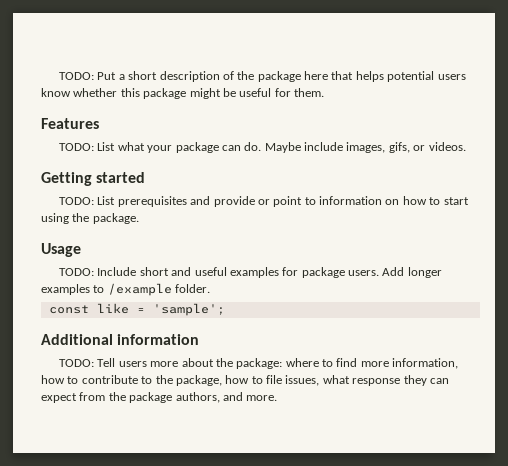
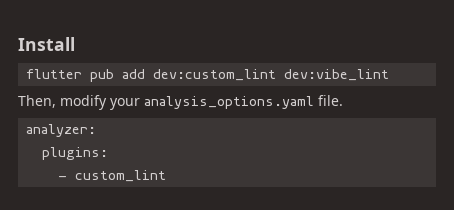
[59,71,466,82] [41,88,324,99] [41,118,99,129] [59,142,466,153] [41,172,146,186] [59,196,469,207] [41,213,139,224] [41,243,81,257] [59,267,442,278] [41,283,211,296] [48,303,225,316] [41,334,200,345] [59,358,459,369] [41,375,449,386] [41,392,278,403] TODO: Put a short description of the package here that helps potential users know whether this package might be useful for them. // Features // TODO: List what your package can do. Maybe include images, gifs, or videos. // Getting started // TODO: List prerequisites and provide or point to information on how to start using the package. // Usage // TODO: Include short and useful examples for package users. Add longer examples to /example folder. // const like = 'sample'; // Additional information // TODO: Tell users more about the package: where to find more information, how to contribute to the package, how to file issues, what response they can expect from the package authors, and more. -> [18,37,75,51] [26,69,390,82] [18,95,343,110] [26,124,97,137] [42,147,109,160] [58,170,167,182] Install // flutter pub add dev:custom_lint dev:vibe_lint // Then, modify your analysis_options.yaml file. // analyzer: // plugins: // - custom_lint

